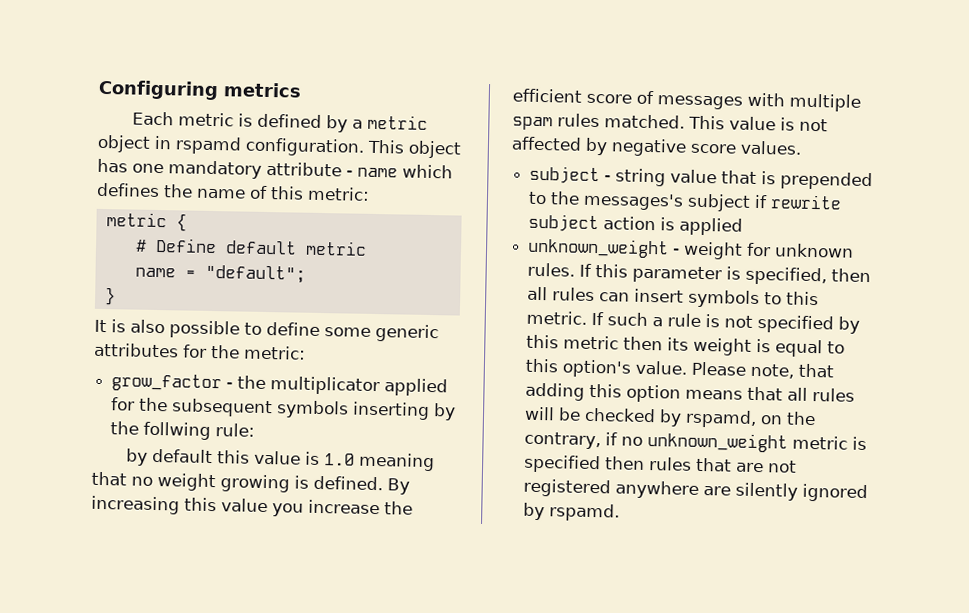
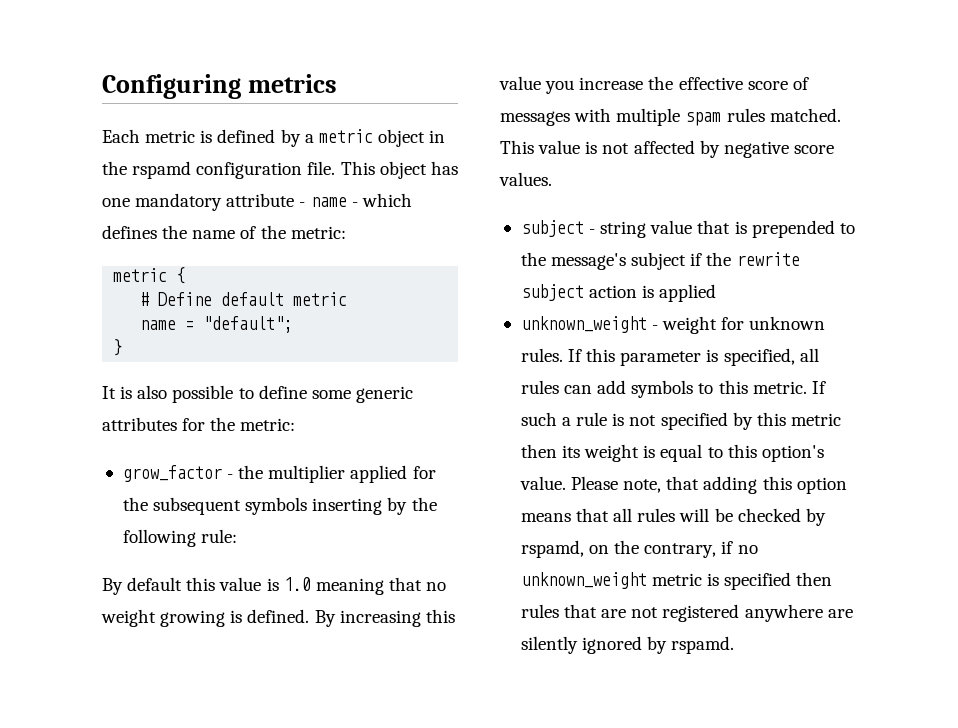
[175,136,365,157] rspamd configuration. -> [102,161,336,179] the rspamd configuration file.
(398, 172) none -> [351,202,358,207] -
[270,186,304,200] this -> [260,225,286,239] the
[270,376,381,396] multiplicator -> [268,465,346,483] multiplier
[143,421,212,441] follwing -> [122,529,196,547] following
[125,448,148,466] by -> [102,578,123,595] By
[512,88,582,103] efficient -> [678,77,743,90] effective
[583,192,685,211] messages's -> [551,253,627,270] message's
(769, 201) none -> [706,252,732,266] the
[831,268,872,283] then -> (795, 357) none
[634,288,685,303] insert -> [597,380,627,394] add

